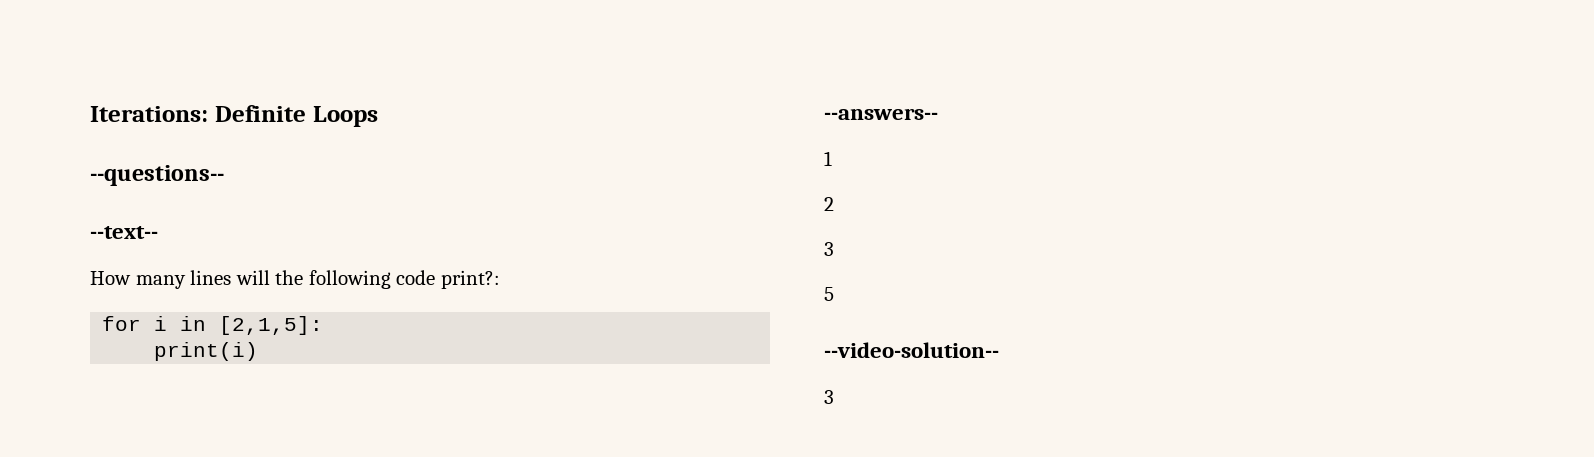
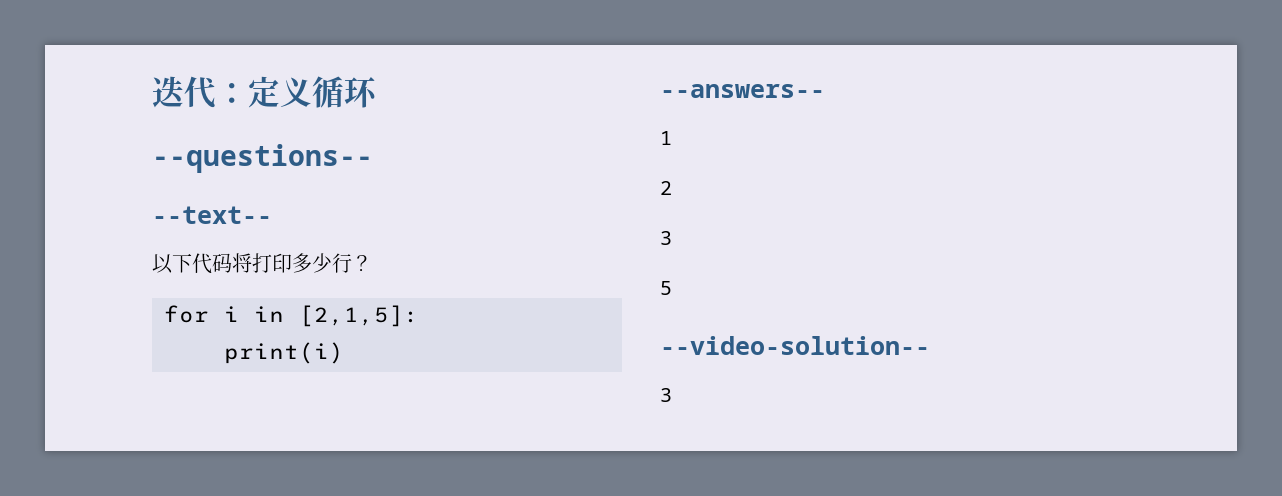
[90,105,378,127] Iterations: Definite Loops -> [152,76,378,109] 迭代：定义循环
[90,270,500,289] How many lines will the following code print?: -> [152,253,372,274] 以下代码将打印多少行？

